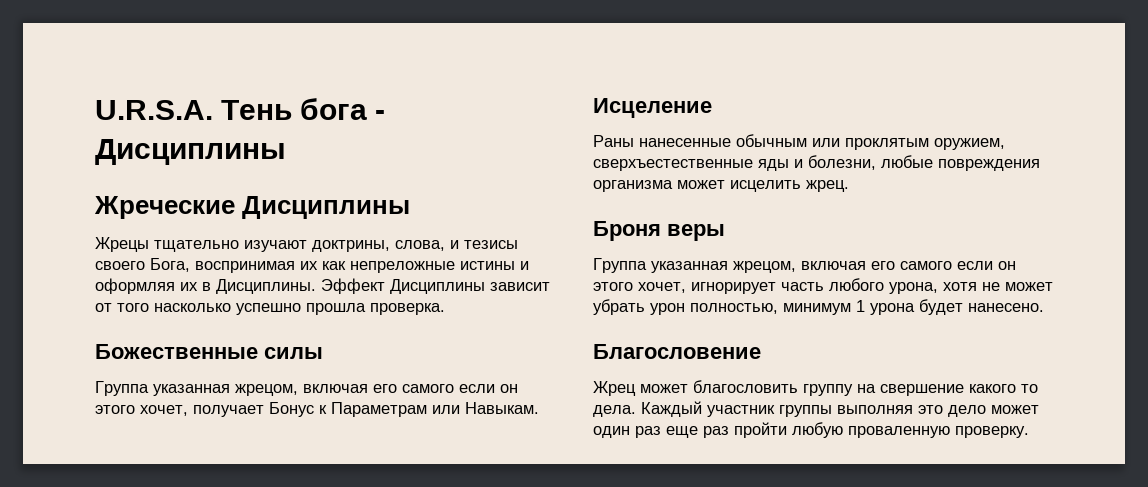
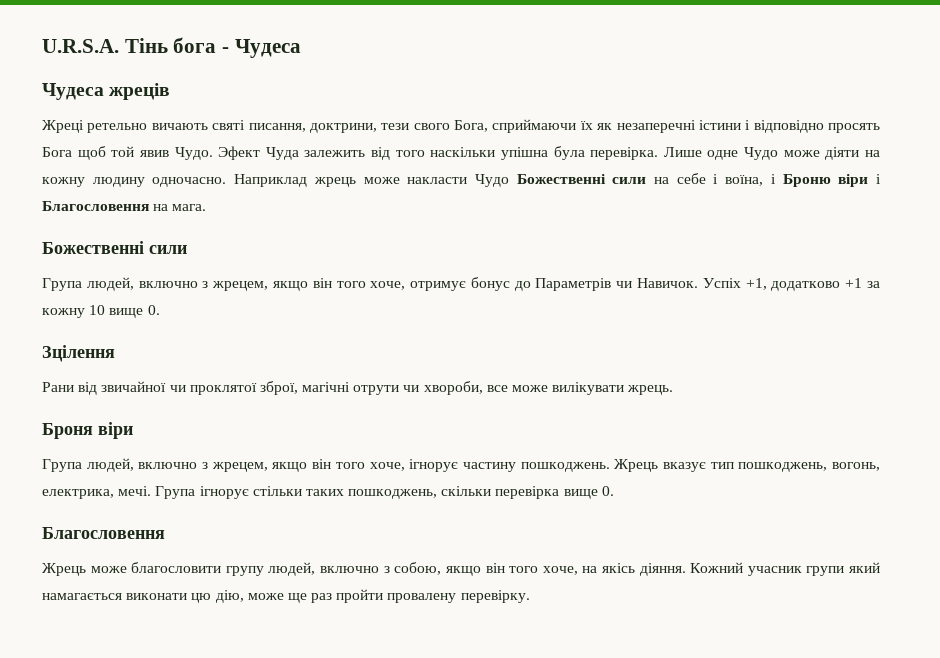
[221,100,293,120] Тень -> [124,38,168,53] Тінь
[95,139,286,165] [94,196,411,219] [95,237,518,252] [95,258,529,273] [95,278,550,294] [95,303,445,315] [95,344,323,359] [95,381,518,396] [95,402,539,417] [593,98,712,118] [593,134,1005,150] [593,155,1040,171] [593,180,849,192] [593,221,725,241] [593,258,1016,273] [593,278,1053,294] [593,299,1044,315] [593,344,761,359] [593,380,1038,396] [593,401,1039,417] [593,422,1029,438] Дисциплины // Жреческие Дисциплины // Жрецы тщательно изучают доктрины, слова, и тезисы своего Бога, воспринимая их как непреложные истины и оформляя их в Дисциплины. Эффект Дисциплины зависит от того насколько успешно прошла проверка. // Божественные силы // Группа указанная жрецом, включая его самого если он этого хочет, получает Бонус к Параметрам или Навыкам. // Исцеление // Раны нанесенные обычным или проклятым оружием, сверхъестественные яды и болезни, любые повреждения организма может исцелить жрец. // Броня веры // Группа указанная жрецом, включая его самого если он этого хочет, игнорирует часть любого урона, хотя не может убрать урон полностью, минимум 1 урона будет нанесено. // Благословение // Жрец может благословить группу на свершение какого то дела. Каждый участник группы выполняя это дело может один раз еще раз пройти любую проваленную проверку. -> [234,39,301,58] [42,83,171,100] [42,119,880,133] [42,146,881,160] [42,173,882,187] [42,201,207,211] [42,241,187,254] [42,277,880,291] [42,305,160,318] [42,345,115,362] [42,381,674,395] [42,422,133,439] [42,458,880,472] [42,486,614,499] [42,527,165,539] [42,562,880,576] [42,589,530,603] Чудеса // Чудеса жреців // Жреці ретельно вичають святі писання, доктрини, тези свого Бога, сприймаючи їх як незаперечні істини і відповідно просять Бога щоб той явив Чудо. Эфект Чуда залежить від того наскільки упішна була перевірка. Лише одне Чудо може діяти на кожну людину одночасно. Наприклад жрець може накласти Чудо Божественні сили на себе і воїна, і Броню віри і Благословення на мага. // Божественні сили // Група людей, включно з жрецем, якщо він того хоче, отримує бонус до Параметрів чи Навичок. Успіх +1, додатково +1 за кожну 10 вище 0. // Зцілення // Рани від звичайної чи проклятої зброї, магічні отрути чи хвороби, все може вилікувати жрець. // Броня віри // Група людей, включно з жрецем, якщо він того хоче, ігнорує частину пошкоджень. Жрець вказує тип пошкоджень, вогонь, електрика, мечі. Група ігнорує стільки таких пошкоджень, скільки перевірка вище 0. // Благословення // Жрець може благословити групу людей, включно з собою, якщо він того хоче, на якісь діяння. Кожний учасник групи який намагається виконати цю дію, може ще раз пройти провалену перевірку.

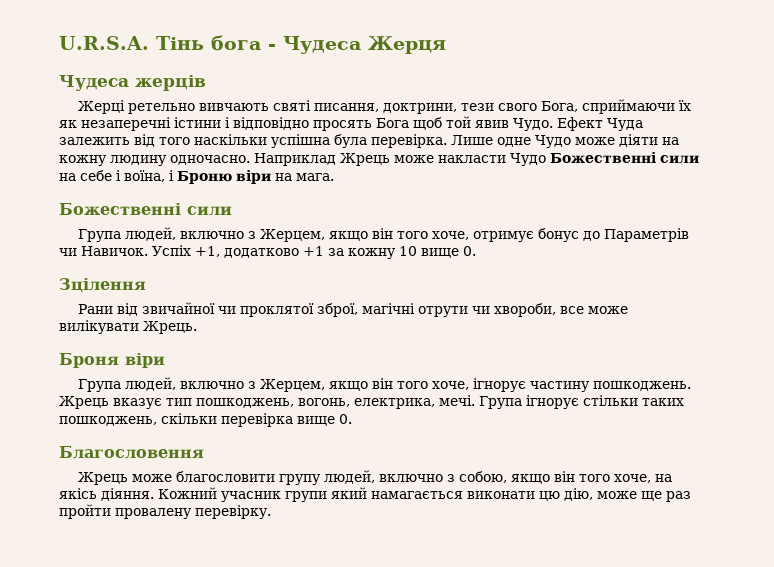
[42,83,171,100] [42,120,208,133] // Чудеса жреців // Жреці ретельно вичають -> [367,36,446,54] [59,75,206,91] [77,100,269,114] Жерця // Чудеса жерців // Жерці ретельно вивчають
[218,146,261,160] Эфект -> [557,117,603,131] Ефект
[500,147,548,160] упішна -> [271,134,330,148] успішна
[313,177,356,187] жрець -> [340,153,390,166] Жрець
[876,174,882,184] [42,201,149,211] і Благословення -> (271, 177) none
[212,281,269,291] жрецем, -> [259,229,325,242] Жерцем,
[627,385,674,395] жрець. -> [143,321,197,334] Жрець.
[211,462,268,472] жрецем, -> [259,379,325,392] Жерцем,

